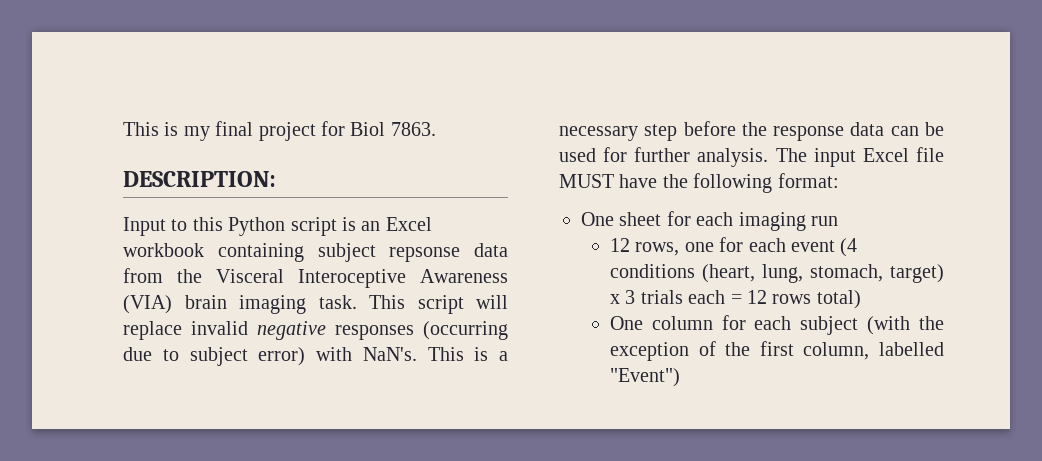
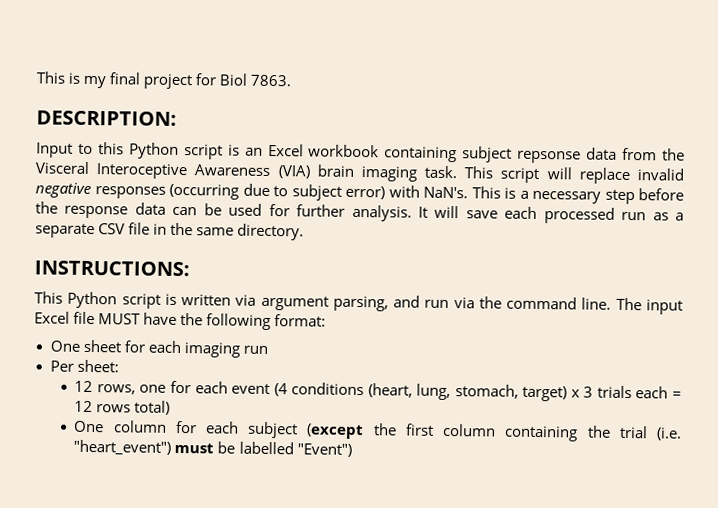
(769, 157) none -> [417,205,684,224] [35,222,305,241] [34,260,190,277] [34,291,612,312] It will save each processed run as a separate CSV file in the same directory. // INSTRUCTIONS: // This Python script is written via argument parsing, and run via the command line.
(838, 221) none -> [49,359,119,373] // Per sheet:
[867,316,944,335] [609,341,870,361] (with the exception of the first column, -> [306,423,682,442] [73,439,236,455] (except the first column containing the trial (i.e. "heart_event") must be

